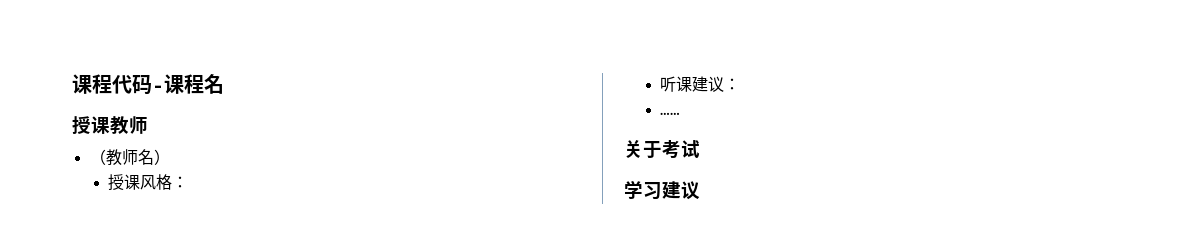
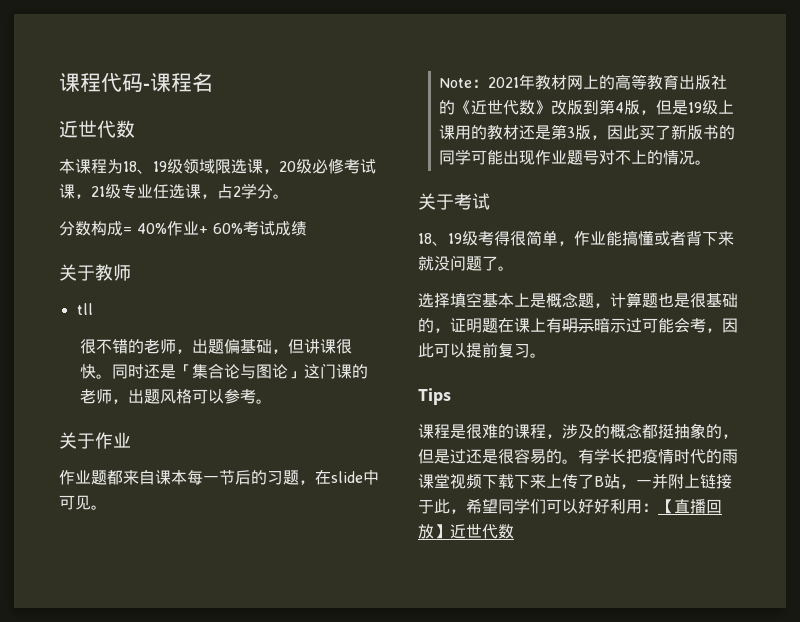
[72,116,148,134] [89,149,170,166] [108,174,189,191] [660,76,741,92] [660,112,681,115] [624,140,700,158] [624,180,700,200] 授课教师 // （教师名） // 授课风格： // 听课建议： // …… // 关于考试 // 学习建议 -> [59,120,135,138] [59,158,376,174] [59,183,289,199] [59,221,307,236] [59,264,131,281] [76,303,93,315] [80,339,353,354] [80,363,369,379] [80,389,273,404] [59,432,131,449] [59,470,379,485] [59,495,107,510] [439,74,728,90] [439,99,735,115] [439,124,736,140] [439,149,712,165] [418,193,490,210] [418,230,734,246] [418,255,514,271] [418,292,738,308] [418,317,738,333] [418,342,546,358] [418,388,451,405] [418,423,738,439] [418,448,738,464] [418,473,732,489] [418,498,722,514] [418,524,514,539] 近世代数 // 本课程为18、19级领域限选课，20级必修考试课，21级专业任选课，占2学分。 // 分数构成= 40%作业+ 60%考试成绩 // 关于教师 // tll // 很不错的老师，出题偏基础，但讲课很快。同时还是「集合论与图论」这门课的老师，出题风格可以参考。 // 关于作业 // 作业题都来自课本每一节后的习题，在slide中可见。 // Note：2021年教材网上的高等教育出版社的《近世代数》改版到第4版，但是19级上课用的教材还是第3版，因此买了新版书的同学可能出现作业题号对不上的情况。 // 关于考试 // 18、19级考得很简单，作业能搞懂或者背下来就没问题了。 // 选择填空基本上是概念题，计算题也是很基础的，证明题在课上有明示暗示过可能会考，因此可以提前复习。 // Tips // 课程是很难的课程，涉及的概念都挺抽象的，但是过还是很容易的。有学长把疫情时代的雨课堂视频下载下来上传了B站，一并附上链接于此，希望同学们可以好好利用：【直播回放】近世代数

